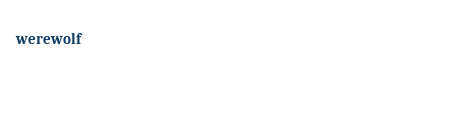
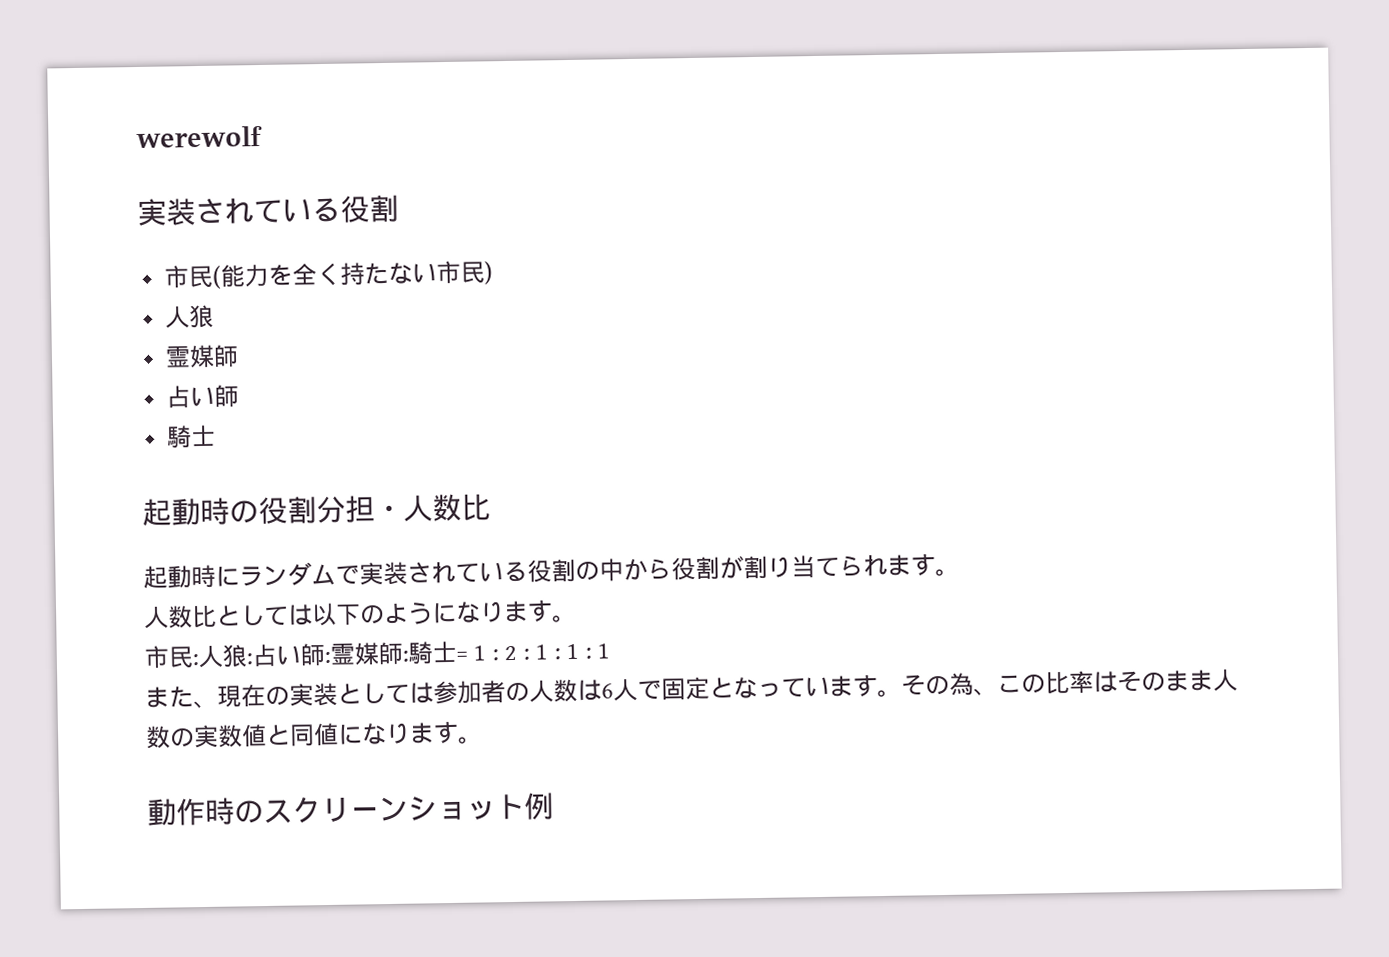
(83, 38) none -> [137,194,399,227] [164,260,494,289] [165,304,215,329] [165,344,240,369] [166,384,240,409] [167,424,217,449] [142,493,491,526] [143,553,960,589] [144,599,577,629] [144,640,611,669] [145,669,1238,709] [145,720,483,749] [147,792,554,826] // 実装されている役割 // 市民(能力を全く持たない市民) // 人狼 // 霊媒師 // 占い師 // 騎士 // 起動時の役割分担・人数比 // 起動時にランダムで実装されている役割の中から役割が割り当てられます。 // 人数比としては以下のようになります。 // 市民:人狼:占い師:霊媒師:騎士= 1 : 2 : 1 : 1 : 1 // また、現在の実装としては参加者の人数は6人で固定となっています。その為、この比率はそのまま人数の実数値と同値になります。 // 動作時のスクリーンショット例

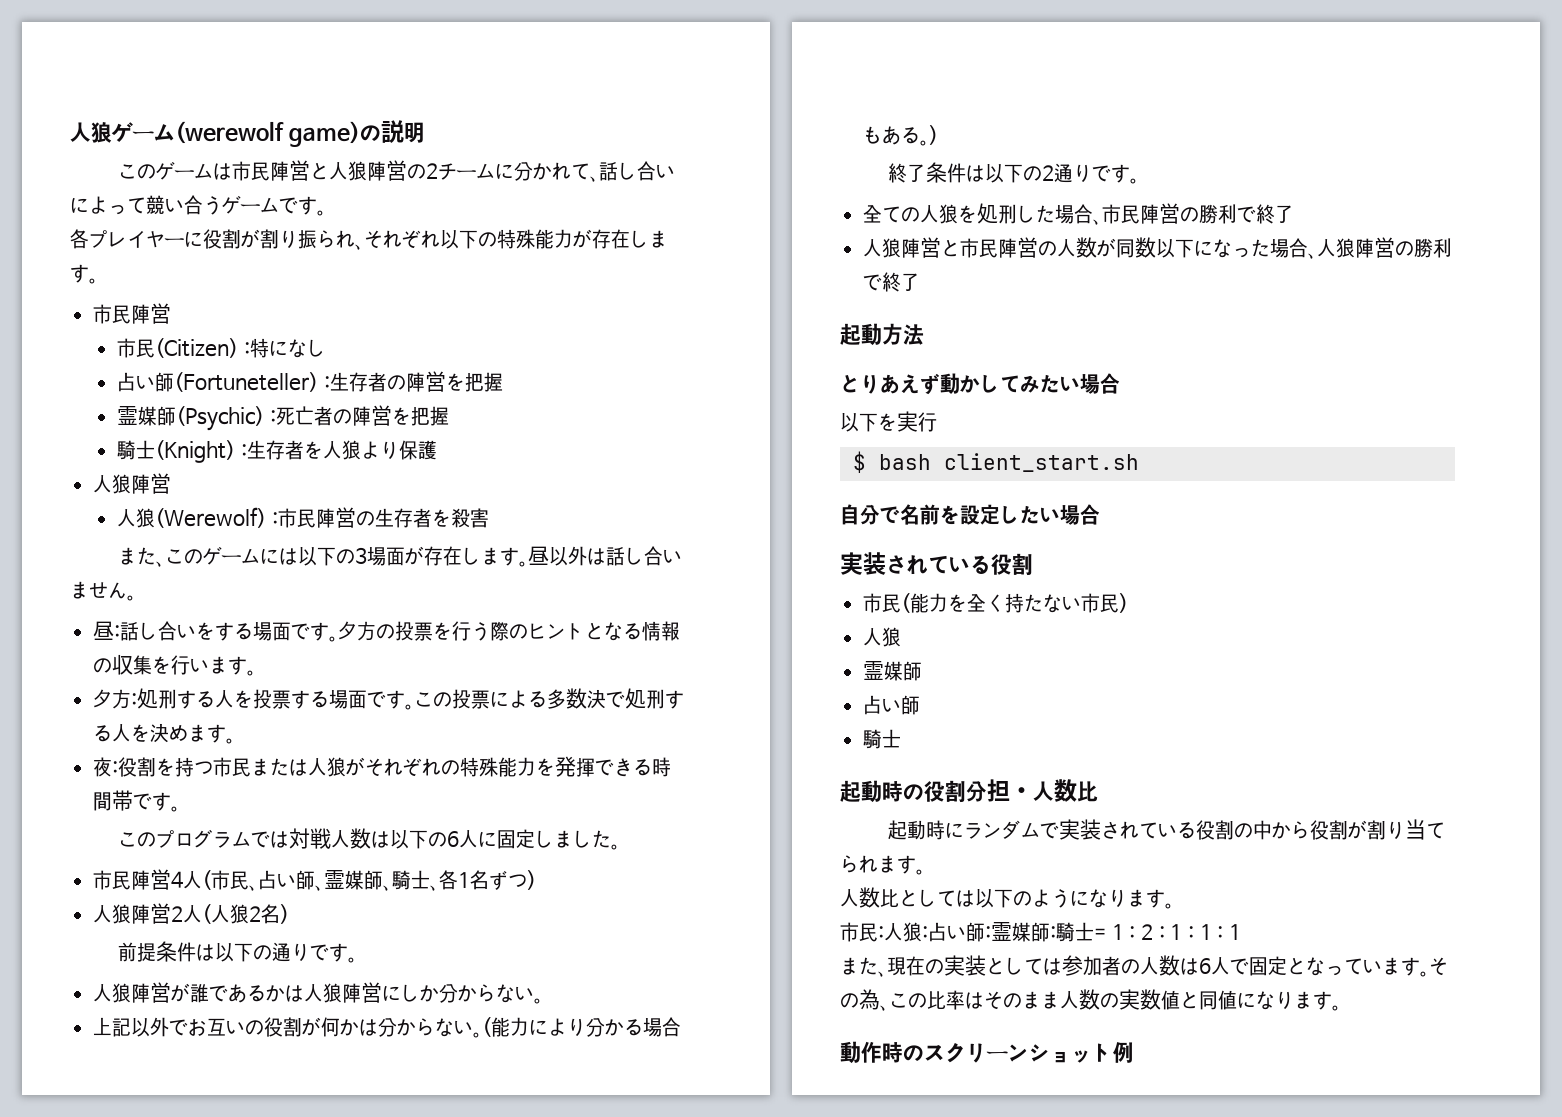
[136,125,263,149] werewolf -> [70,120,426,147] [118,160,676,182] [70,195,326,216] [70,229,668,250] [70,264,98,284] [93,303,172,324] [117,338,326,358] [117,371,503,392] [117,405,449,431] [117,440,437,463] [93,473,172,494] [117,507,489,528] [118,546,683,567] [70,581,136,601] [93,621,681,642] [93,654,257,676] [93,688,685,710] [93,723,236,744] [93,756,672,777] [93,790,181,812] [118,828,621,850] [93,869,537,891] [93,903,290,924] [118,941,358,963] [93,982,544,1004] [93,1017,682,1038] [863,125,939,146] [888,162,1140,184] [863,203,1295,225] [863,237,1453,259] [863,272,921,292] [840,323,924,346] [840,373,1120,395] [840,411,937,432] [852,451,1139,473] [840,504,1100,525] 人狼ゲーム(werewolf game)の説明 // このゲームは市民陣営と人狼陣営の2チームに分かれて、話し合いによって競い合うゲームです。 // 各プレイヤーに役割が割り振られ、それぞれ以下の特殊能力が存在します。 // 市民陣営 // 市民(Citizen) :特になし // 占い師(Fortuneteller) :生存者の陣営を把握 // 霊媒師(Psychic) :死亡者の陣営を把握 // 騎士(Knight) :生存者を人狼より保護 // 人狼陣営 // 人狼(Werewolf) :市民陣営の生存者を殺害 // また、このゲームには以下の3場面が存在します。昼以外は話し合いません。 // 昼:話し合いをする場面です。夕方の投票を行う際のヒントとなる情報の収集を行います。 // 夕方:処刑する人を投票する場面です。この投票による多数決で処刑する人を決めます。 // 夜:役割を持つ市民または人狼がそれぞれの特殊能力を発揮できる時間帯です。 // このプログラムでは対戦人数は以下の6人に固定しました。 // 市民陣営4人(市民、占い師、霊媒師、騎士、各1名ずつ) // 人狼陣営2人(人狼2名) // 前提条件は以下の通りです。 // 人狼陣営が誰であるかは人狼陣営にしか分からない。 // 上記以外でお互いの役割が何かは分からない。(能力により分かる場合もある。) // 終了条件は以下の2通りです。 // 全ての人狼を処刑した場合、市民陣営の勝利で終了 // 人狼陣営と市民陣営の人数が同数以下になった場合、人狼陣営の勝利で終了 // 起動方法 // とりあえず動かしてみたい場合 // 以下を実行 // $ bash client_start.sh // 自分で名前を設定したい場合

